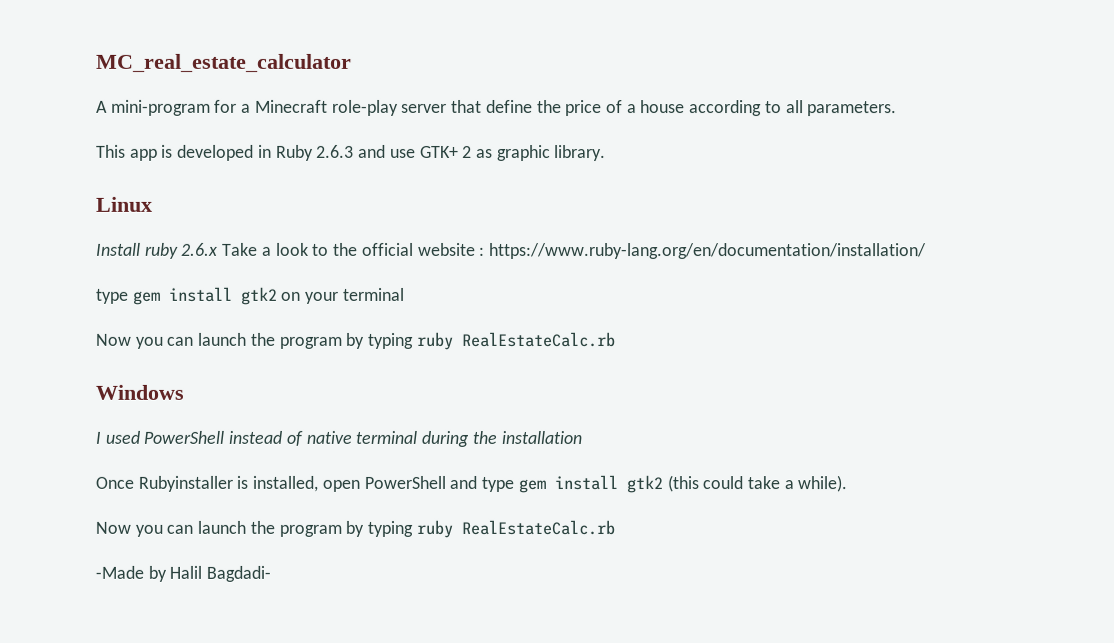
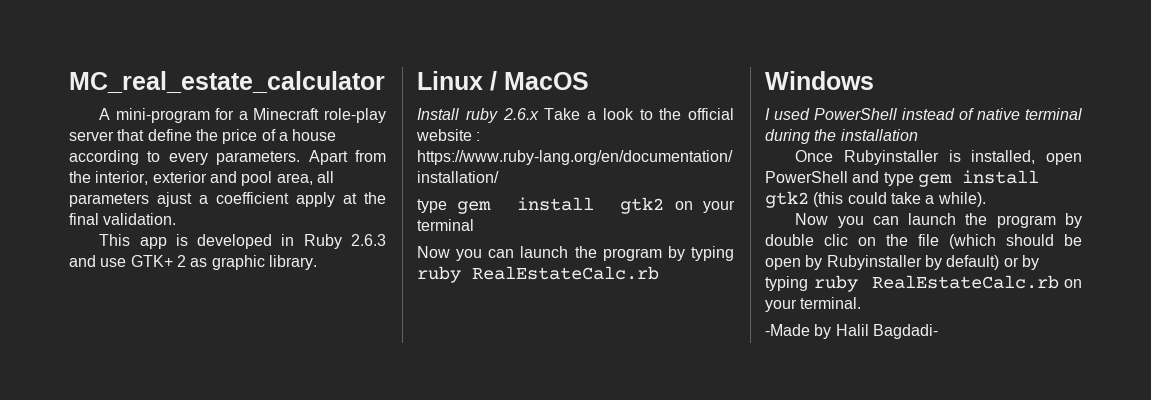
[785,100,898,117] all parameters. -> [168,150,386,165] [69,171,334,186] [69,192,386,207] [69,213,177,225] every parameters. Apart from the interior, exterior and pool area, all parameters ajust a coefficient apply at the final validation.
(153, 204) none -> [490,71,589,91] / MacOS
[367,519,615,538] typing ruby RealEstateCalc.rb -> [765,234,1082,249] [765,255,1039,270] [765,275,1082,292] [765,297,862,312] double clic on the file (which should be open by Rubyinstaller by default) or by typing ruby RealEstateCalc.rb on your terminal.

